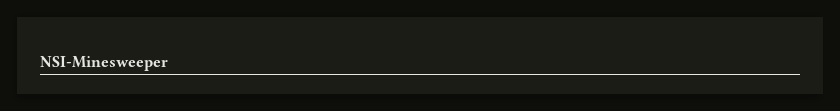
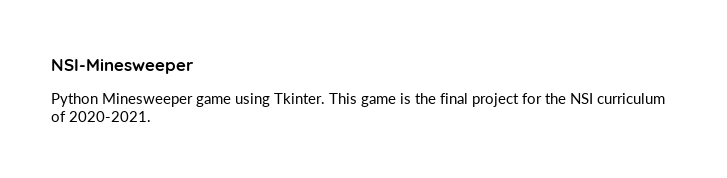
(168, 63) none -> [51,93,665,107] [51,111,151,122] // Python Minesweeper game using Tkinter. This game is the final project for the NSI curriculum of 2020-2021.

